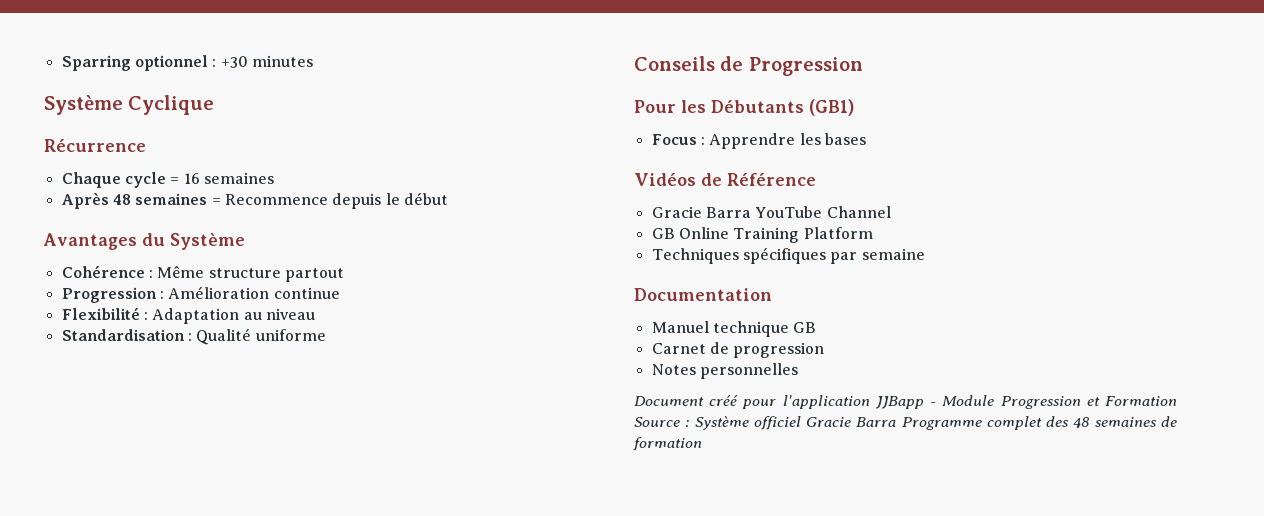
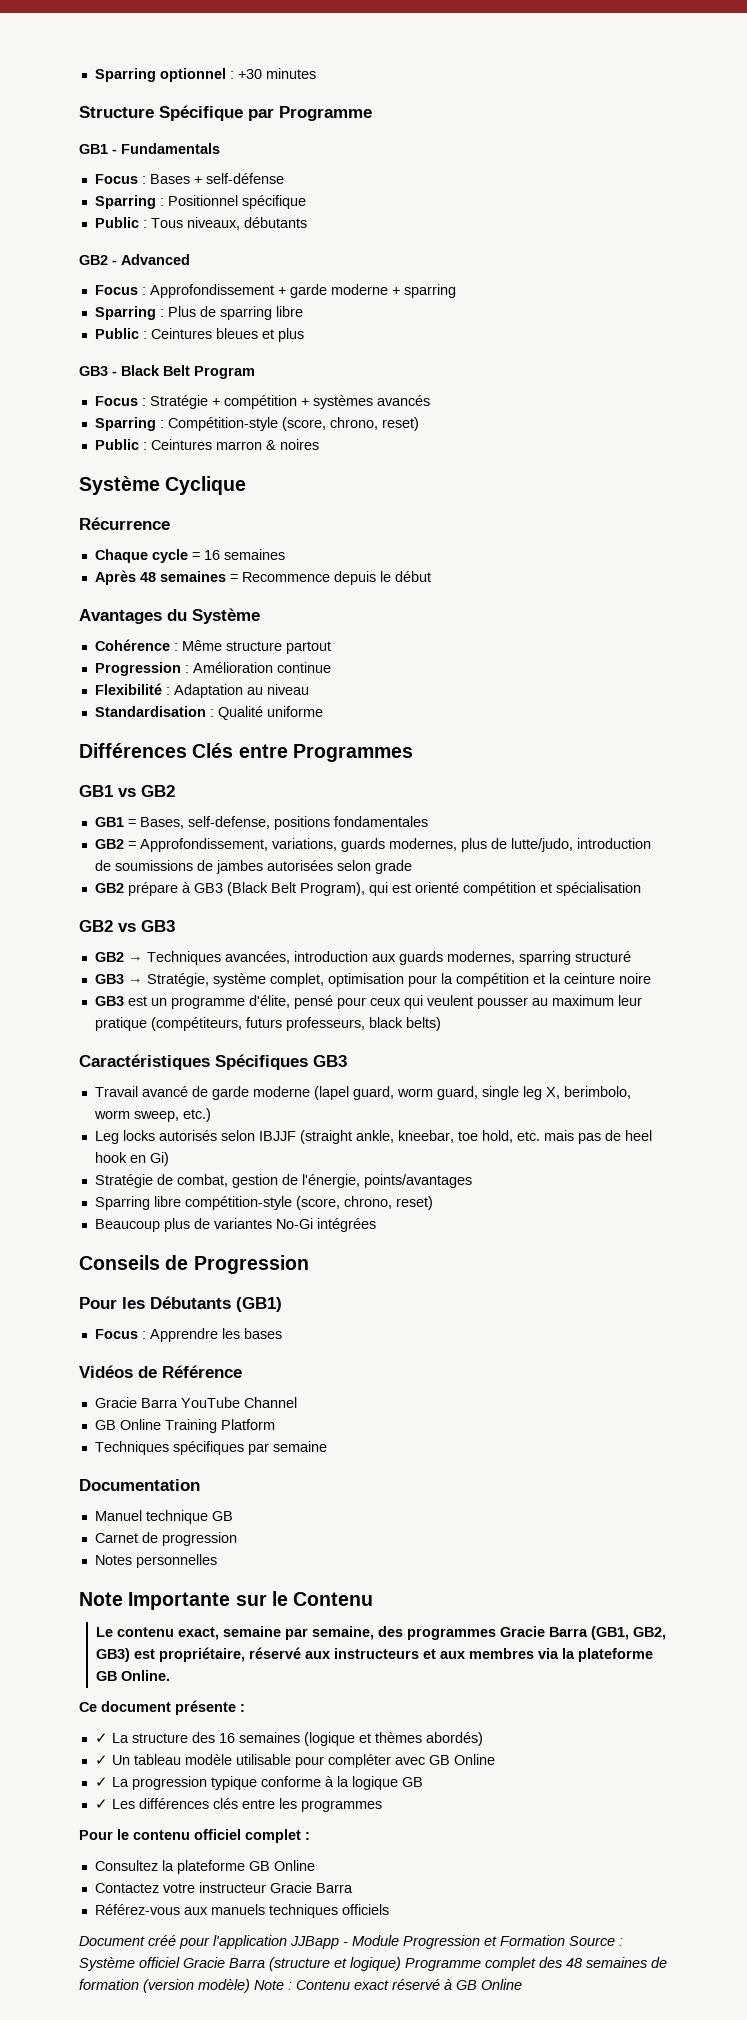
(313, 61) none -> [79,105,372,121] [79,143,220,154] [94,173,284,184] [94,195,306,209] [94,217,307,230] [79,254,190,265] [94,284,456,298] [94,306,303,320] [94,328,304,342] [79,365,255,379] [94,395,430,409] [94,417,419,431] [94,439,319,450] // Structure Spécifique par Programme // GB1 - Fundamentals // Focus : Bases + self-défense // Sparring : Positionnel spécifique // Public : Tous niveaux, débutants // GB2 - Advanced // Focus : Approfondissement + garde moderne + sparring // Sparring : Plus de sparring libre // Public : Ceintures bleues et plus // GB3 - Black Belt Program // Focus : Stratégie + compétition + systèmes avancés // Sparring : Compétition-style (score, chrono, reset) // Public : Ceintures marron & noires
(326, 335) none -> [79,743,413,762] [79,785,175,797] [94,816,428,830] [94,838,651,852] [94,860,412,874] [94,882,641,896] [79,920,175,932] [94,951,631,965] [94,973,651,987] [94,995,642,1009] [94,1017,441,1031] [79,1054,347,1070] [94,1086,631,1100] [93,1108,211,1122] [94,1130,652,1144] [94,1152,169,1166] [94,1174,472,1188] [94,1196,433,1210] [94,1218,376,1232] // Différences Clés entre Programmes // GB1 vs GB2 // GB1 = Bases, self-defense, positions fondamentales // GB2 = Approfondissement, variations, guards modernes, plus de lutte/judo, introduction de soumissions de jambes autorisées selon grade // GB2 prépare à GB3 (Black Belt Program), qui est orienté compétition et spécialisation // GB2 vs GB3 // GB2 → Techniques avancées, introduction aux guards modernes, sparring structuré // GB3 → Stratégie, système complet, optimisation pour la compétition et la ceinture noire // GB3 est un programme d'élite, pensé pour ceux qui veulent pousser au maximum leur pratique (compétiteurs, futurs professeurs, black belts) // Caractéristiques Spécifiques GB3 // Travail avancé de garde moderne (lapel guard, worm guard, single leg X, berimbolo, worm sweep, etc.) // Leg locks autorisés selon IBJJF (straight ankle, kneebar, toe hold, etc. mais pas de heel hook en Gi) // Stratégie de combat, gestion de l'énergie, points/avantages // Sparring libre compétition-style (score, chrono, reset) // Beaucoup plus de variantes No-Gi intégrées
(798, 371) none -> [79,1591,374,1610] [95,1626,666,1640] [95,1647,653,1662] [95,1670,170,1681] [79,1700,245,1715] [94,1732,483,1746] [94,1754,495,1768] [94,1776,423,1790] [94,1798,382,1812] [79,1829,310,1843] [94,1860,315,1874] [94,1882,353,1893] [94,1904,389,1918] // Note Importante sur le Contenu // Le contenu exact, semaine par semaine, des programmes Gracie Barra (GB1, GB2, GB3) est propriétaire, réservé aux instructeurs et aux membres via la plateforme GB Online. // Ce document présente : // ✓ La structure des 16 semaines (logique et thèmes abordés) // ✓ Un tableau modèle utilisable pour compléter avec GB Online // ✓ La progression typique conforme à la logique GB // ✓ Les différences clés entre les programmes // Pour le contenu officiel complet : // Consultez la plateforme GB Online // Contactez votre instructeur Gracie Barra // Référez-vous aux manuels techniques officiels
(897, 422) none -> [269,1957,401,1971] (structure et logique)
(702, 444) none -> [143,1979,522,1993] (version modèle) Note : Contenu exact réservé à GB Online

